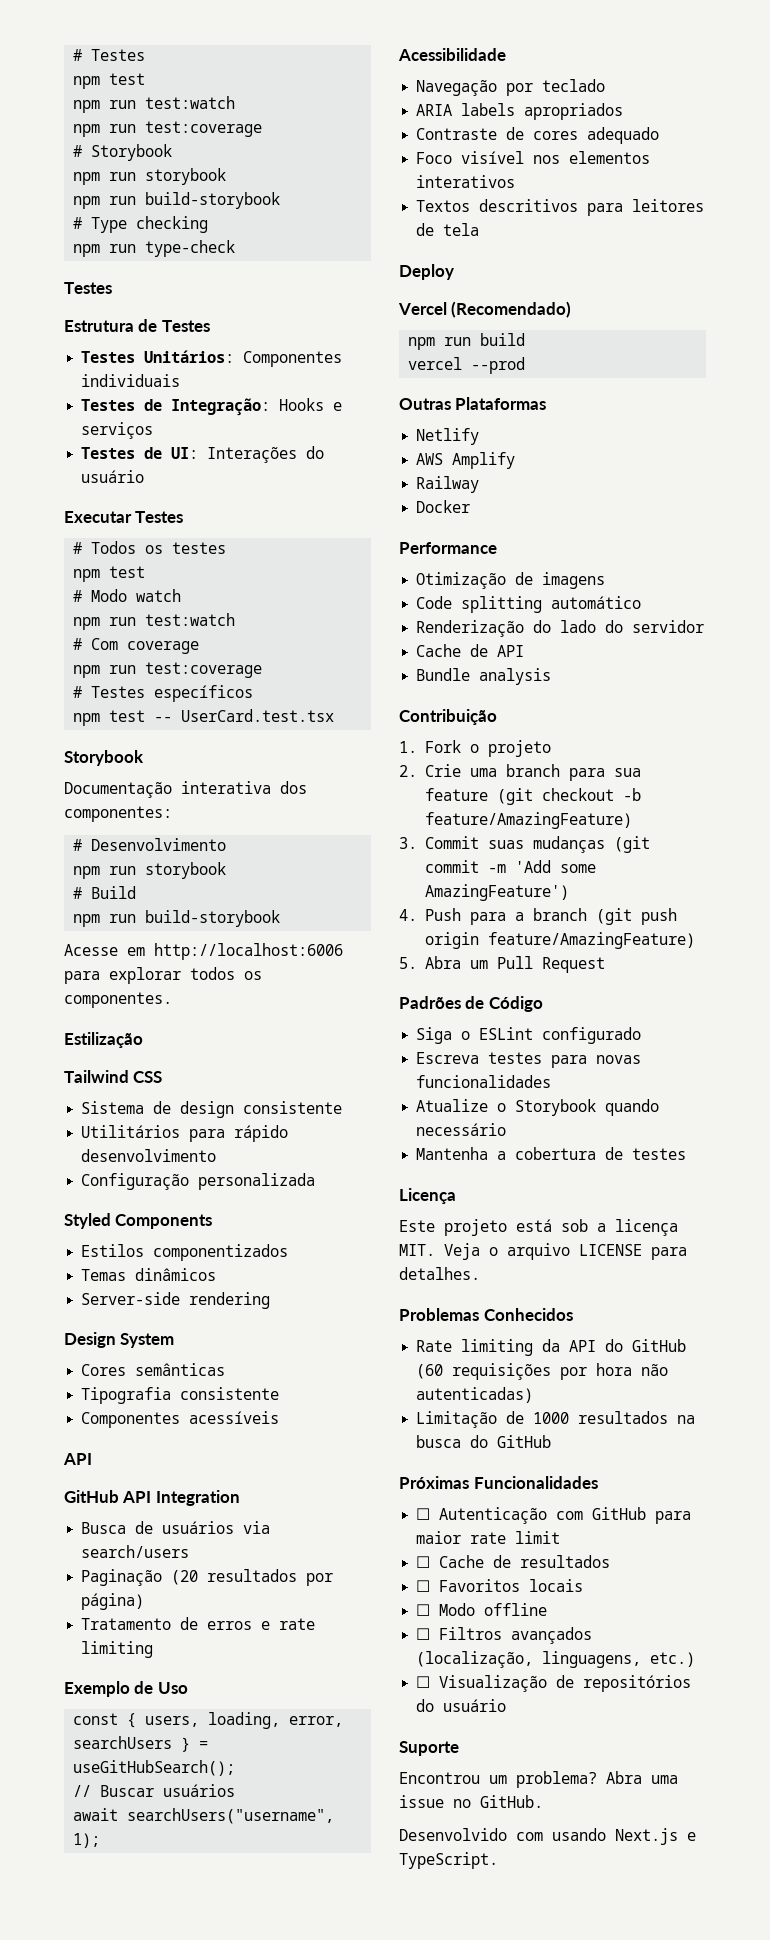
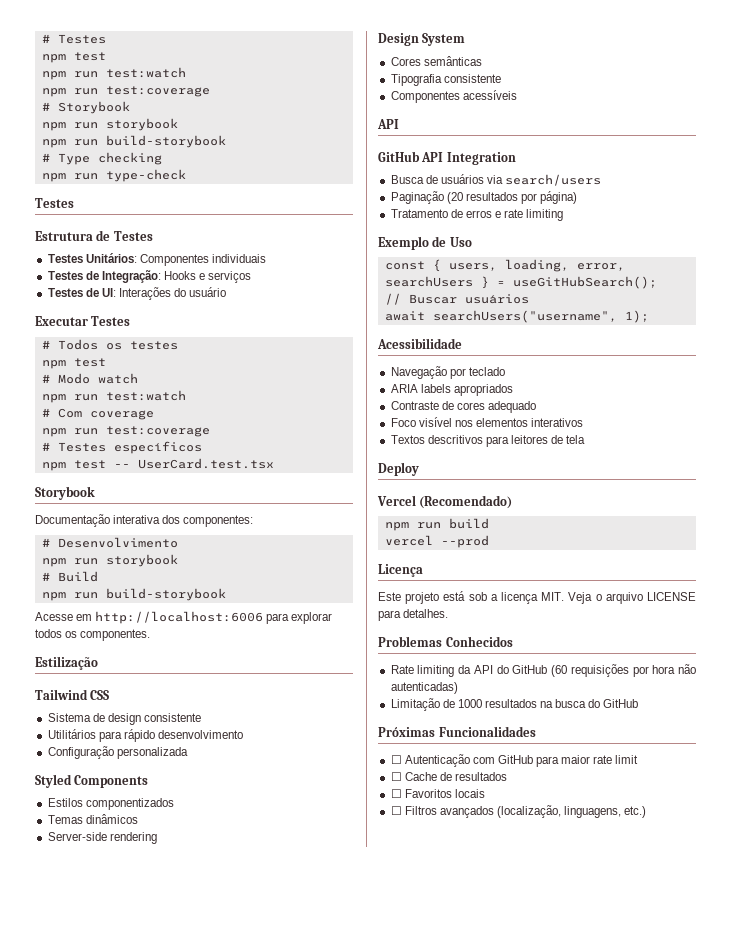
[399,397,547,410] [416,428,480,445] [416,452,516,469] [416,476,480,493] [416,500,471,513] [399,542,497,554] [416,572,606,589] [416,596,642,613] [416,620,705,637] [416,644,525,657] [416,668,552,685] [399,709,497,725] [399,740,551,757] [399,764,641,781] [424,788,641,805] [424,812,632,829] [399,836,650,853] [424,860,596,873] [424,884,569,901] [399,908,677,925] [424,932,695,949] [399,956,605,973] [399,996,543,1012] [416,1027,642,1044] [416,1052,642,1068] [416,1075,552,1088] [416,1099,660,1116] [416,1123,507,1136] [416,1147,687,1160] // Outras Plataformas // Netlify // AWS Amplify // Railway // Docker // Performance // Otimização de imagens // Code splitting automático // Renderização do lado do servidor // Cache de API // Bundle analysis // Contribuição // 1. Fork o projeto // 2. Crie uma branch para sua feature (git checkout -b feature/AmazingFeature) // 3. Commit suas mudanças (git commit -m 'Add some AmazingFeature') // 4. Push para a branch (git push origin feature/AmazingFeature) // 5. Abra um Pull Request // Padrões de Código // Siga o ESLint configurado // Escreva testes para novas funcionalidades // Atualize o Storybook quando necessário // Mantenha a cobertura de testes -> (489, 541) none
[416,1603,548,1616] // ☐ Modo offline -> (485, 793) none
[416,1675,692,1692] [416,1699,507,1712] [399,1741,459,1756] [399,1771,678,1788] [399,1795,543,1808] [399,1828,696,1845] [399,1852,498,1869] // ☐ Visualização de repositórios do usuário // Suporte // Encontrou um problema? Abra uma issue no GitHub. // Desenvolvido com usando Next.js e TypeScript. -> (647, 812) none

